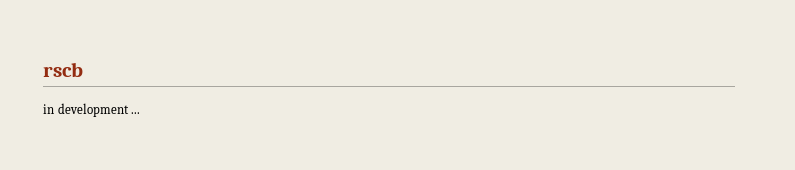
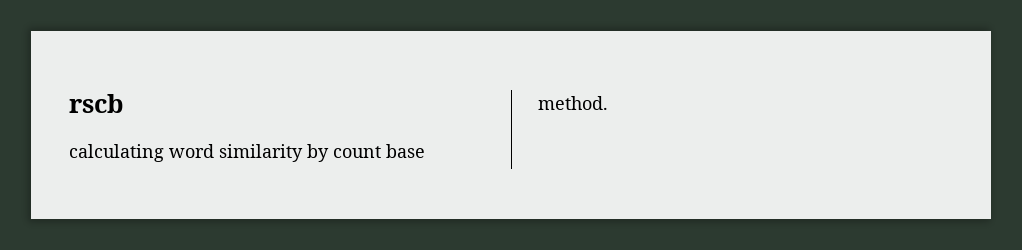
[43,103,141,117] in development ... -> [69,144,425,162] [538,96,608,110] calculating word similarity by count base method.

